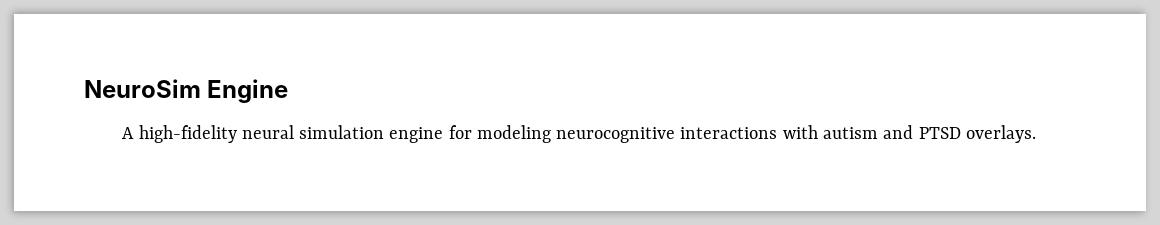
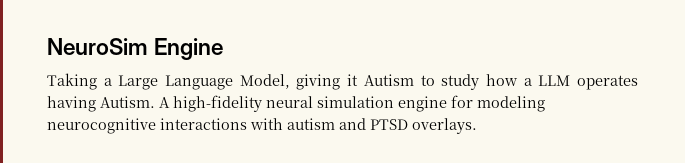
(289, 91) none -> [47,73,638,90] [47,96,155,112] Taking a Large Language Model, giving it Autism to study how a LLM operates having Autism.

